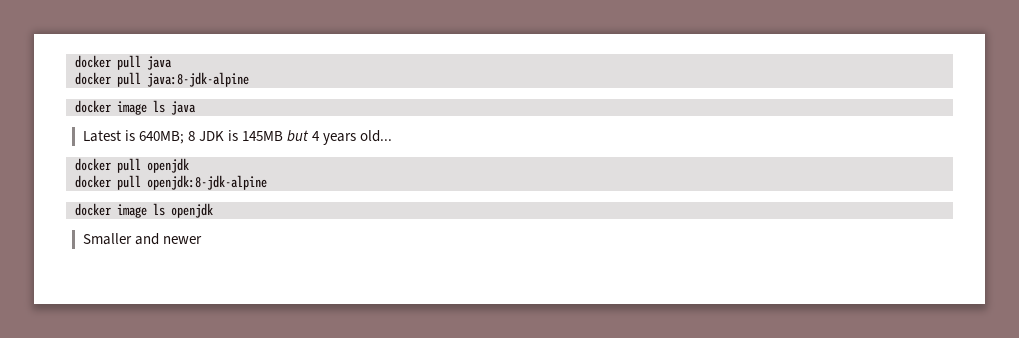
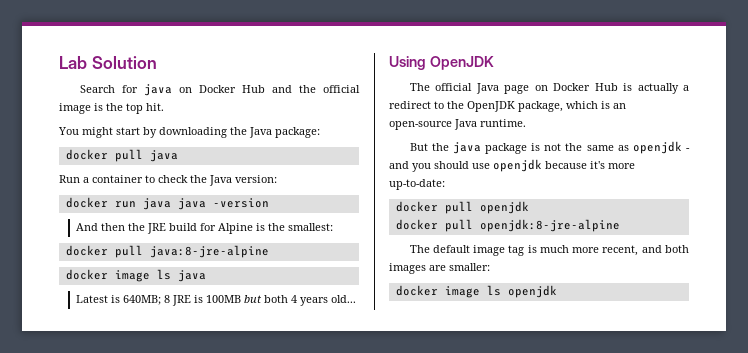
[75,55,172,70] [75,72,249,87] docker pull java // docker pull java:8-jdk-alpine -> [59,56,157,69] [79,84,361,96] [59,103,164,114] [58,127,320,138] [65,149,178,162] [59,175,277,186] [65,197,269,210] [75,223,333,234] [65,245,269,258] Lab Solution // Search for java on Docker Hub and the official image is the top hit. // You might start by downloading the Java package: // docker pull java // Run a container to check the Java version: // docker run java java -version // And then the JRE build for Alpine is the smallest: // docker pull java:8-jre-alpine
[199,130,393,145] JDK is 145MB but 4 years old... -> [171,295,356,306] [389,56,494,70] [409,83,689,94] [389,101,626,112] [389,119,526,130] [409,141,690,154] [389,159,635,172] [389,179,445,190] JRE is 100MB but both 4 years old... // Using OpenJDK // The official Java page on Docker Hub is actually a redirect to the OpenJDK package, which is an open-source Java runtime. // But the java package is not the same as openjdk - and you should use openjdk because it's more up-to-date:
[147,175,267,190] openjdk:8-jdk-alpine -> [479,219,620,232] [409,245,689,256] [389,263,490,274] openjdk:8-jre-alpine // The default image tag is much more recent, and both images are smaller:
[82,233,202,245] // Smaller and newer -> (557, 291) none

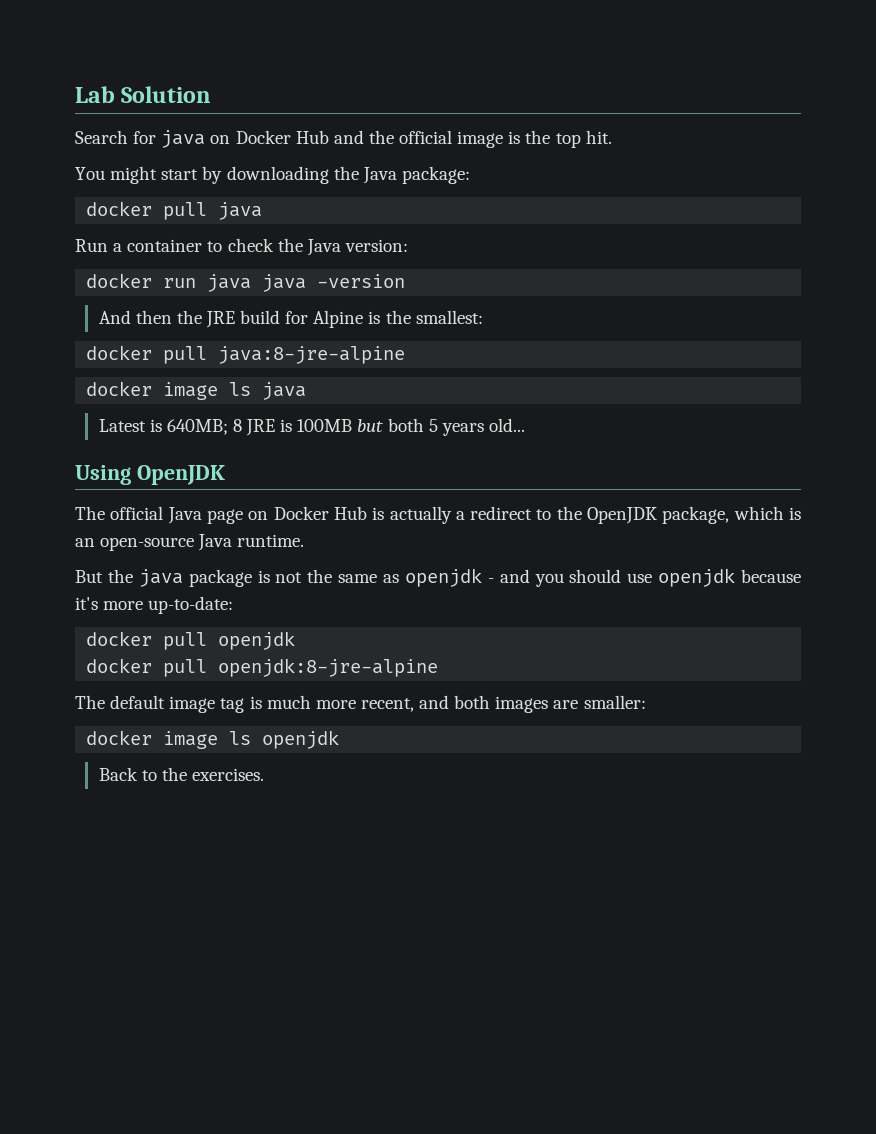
[290,295,297,303] 4 -> [428,419,438,432] 5
(557, 291) none -> [98,767,264,781] // Back to the exercises.

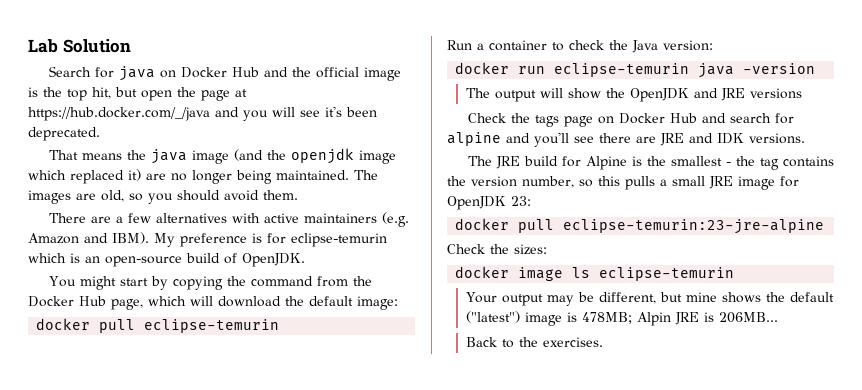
[585,130,612,144] [75,166,470,184] [86,201,263,220] hit. // You might start by downloading the Java package: // docker pull java -> [92,87,247,101] [28,106,377,121] [28,127,100,141] [48,148,396,164] [28,169,378,184] [28,190,298,204] [48,212,409,227] [28,232,387,247] [28,253,305,267] [48,276,372,290] [28,296,398,310] [36,318,280,333] hit, but open the page at https://hub.docker.com/_/java and you will see it's been deprecated. // That means the java image (and the openjdk image which replaced it) are no longer being maintained. The images are old, so you should avoid them. // There are a few alternatives with active maintainers (e.g. Amazon and IBM). My preference is for eclipse-temurin which is an open-source build of OpenJDK. // You might start by copying the command from the Docker Hub page, which will download the default image: // docker pull eclipse-temurin
[207,274,252,292] java -> [554,63,690,77] eclipse-temurin
[98,310,202,324] And then the -> [465,88,802,102] [467,113,794,127] [447,132,805,147] [467,156,492,166] The output will show the OpenJDK and JRE versions // Check the tags page on Docker Hub and search for alpine and you'll see there are JRE and IDK versions. // The
[415,310,483,324] [86,345,406,364] [86,381,307,400] [98,418,525,436] [75,465,225,485] [75,506,801,524] [75,534,305,551] [75,568,801,587] [75,596,234,614] [86,631,296,650] [86,658,439,677] [75,695,646,713] [86,730,340,749] smallest: // docker pull java:8-jre-alpine // docker image ls java // Latest is 640MB; 8 JRE is 100MB but both 5 years old... // Using OpenJDK // The official Java page on Docker Hub is actually a redirect to the OpenJDK package, which is an open-source Java runtime. // But the java package is not the same as openjdk - and you should use openjdk because it's more up-to-date: // docker pull openjdk // docker pull openjdk:8-jre-alpine // The default image tag is much more recent, and both images are smaller: // docker image ls openjdk -> [670,156,834,170] [447,176,799,190] [447,196,531,210] [455,218,825,234] [447,244,547,255] [455,266,735,281] [465,292,835,306] [465,311,778,326] smallest - the tag contains the version number, so this pulls a small JRE image for OpenJDK 23: // docker pull eclipse-temurin:23-jre-alpine // Check the sizes: // docker image ls eclipse-temurin // Your output may be different, but mine shows the default ("latest") image is 478MB; Alpin JRE is 206MB...

